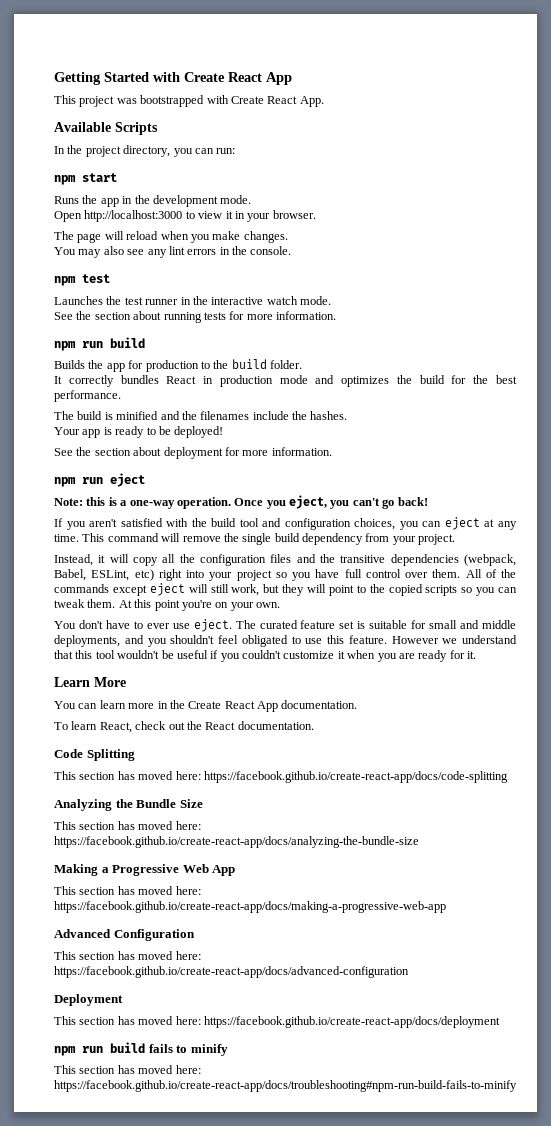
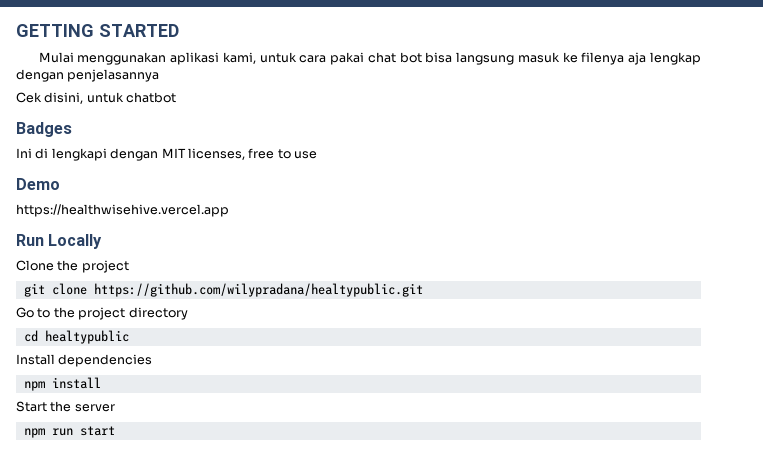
[54,72,292,85] [54,95,324,107] [54,122,158,135] [54,145,236,157] [54,173,117,185] [54,195,252,207] [54,210,316,222] [54,231,288,243] [54,246,292,258] [54,274,110,286] [54,296,331,305] [54,311,336,323] [54,337,145,351] [54,359,302,372] [54,375,517,387] [54,390,121,402] [54,411,348,420] [54,426,224,438] [54,447,332,459] [54,473,145,487] [54,495,428,509] [54,517,518,530] [54,533,456,545] [54,554,516,566] [54,569,516,581] [54,583,517,596] [54,599,280,611] [54,619,516,632] [54,635,517,647] [54,650,476,662] [54,677,126,687] [54,700,358,712] [54,721,314,733] [54,749,135,761] [54,771,508,783] [54,799,203,811] [54,821,201,830] [54,836,419,848] [54,864,236,876] [54,886,201,895] [54,901,446,913] [54,929,195,941] [54,951,201,960] [54,966,409,978] [54,994,123,1006] [54,1016,500,1028] [54,1042,228,1056] [54,1065,201,1074] [54,1080,517,1092] Getting Started with Create React App // This project was bootstrapped with Create React App. // Available Scripts // In the project directory, you can run: // npm start // Runs the app in the development mode. // Open http://localhost:3000 to view it in your browser. // The page will reload when you make changes. // You may also see any lint errors in the console. // npm test // Launches the test runner in the interactive watch mode. // See the section about running tests for more information. // npm run build // Builds the app for production to the build folder. // It correctly bundles React in production mode and optimizes the build for the best performance. // The build is minified and the filenames include the hashes. // Your app is ready to be deployed! // See the section about deployment for more information. // npm run eject // Note: this is a one-way operation. Once you eject, you can't go back! // If you aren't satisfied with the build tool and configuration choices, you can eject at any time. This command will remove the single build dependency from your project. // Instead, it will copy all the configuration files and the transitive dependencies (webpack, Babel, ESLint, etc) right into your project so you have full control over them. All of the commands except eject will still work, but they will point to the copied scripts so you can tweak them. At this point you're on your own. // You don't have to ever use eject. The curated feature set is suitable for small and middle deployments, and you shouldn't feel obligated to use this feature. However we understand that this tool wouldn't be useful if you couldn't customize it when you are ready for it. // Learn More // You can learn more in the Create React App documentation. // To learn React, check out the React documentation. // Code Splitting // This section has moved here: https://facebook.github.io/create-react-app/docs/code-splitting // Analyzing the Bundle Size // This section has moved here: https://facebook.github.io/create-react-app/docs/analyzing-the-bundle-size // Making a Progressive Web App // This section has moved here: https://facebook.github.io/create-react-app/docs/making-a-progressive-web-app // Advanced Configuration // This section has moved here: https://facebook.github.io/create-react-app/docs/advanced-configuration // Deployment // This section has moved here: https://facebook.github.io/create-react-app/docs/deployment // npm run build fails to minify // This section has moved here: https://facebook.github.io/create-react-app/docs/troubleshooting#npm-run-build-fails-to-minify -> [16,24,179,37] [38,52,702,65] [16,69,160,82] [16,92,177,104] [16,122,72,137] [16,148,317,161] [16,178,60,190] [16,204,229,217] [16,234,103,249] [16,260,129,273] [23,283,423,297] [16,307,188,320] [23,330,129,344] [16,354,153,367] [23,377,101,391] [16,401,115,412] [23,426,115,438] GETTING STARTED // Mulai menggunakan aplikasi kami, untuk cara pakai chat bot bisa langsung masuk ke filenya aja lengkap dengan penjelasannya // Cek disini, untuk chatbot // Badges // Ini di lengkapi dengan MIT licenses, free to use // Demo // https://healthwisehive.vercel.app // Run Locally // Clone the project // git clone https://github.com/wilypradana/healtypublic.git // Go to the project directory // cd healtypublic // Install dependencies // npm install // Start the server // npm run start

